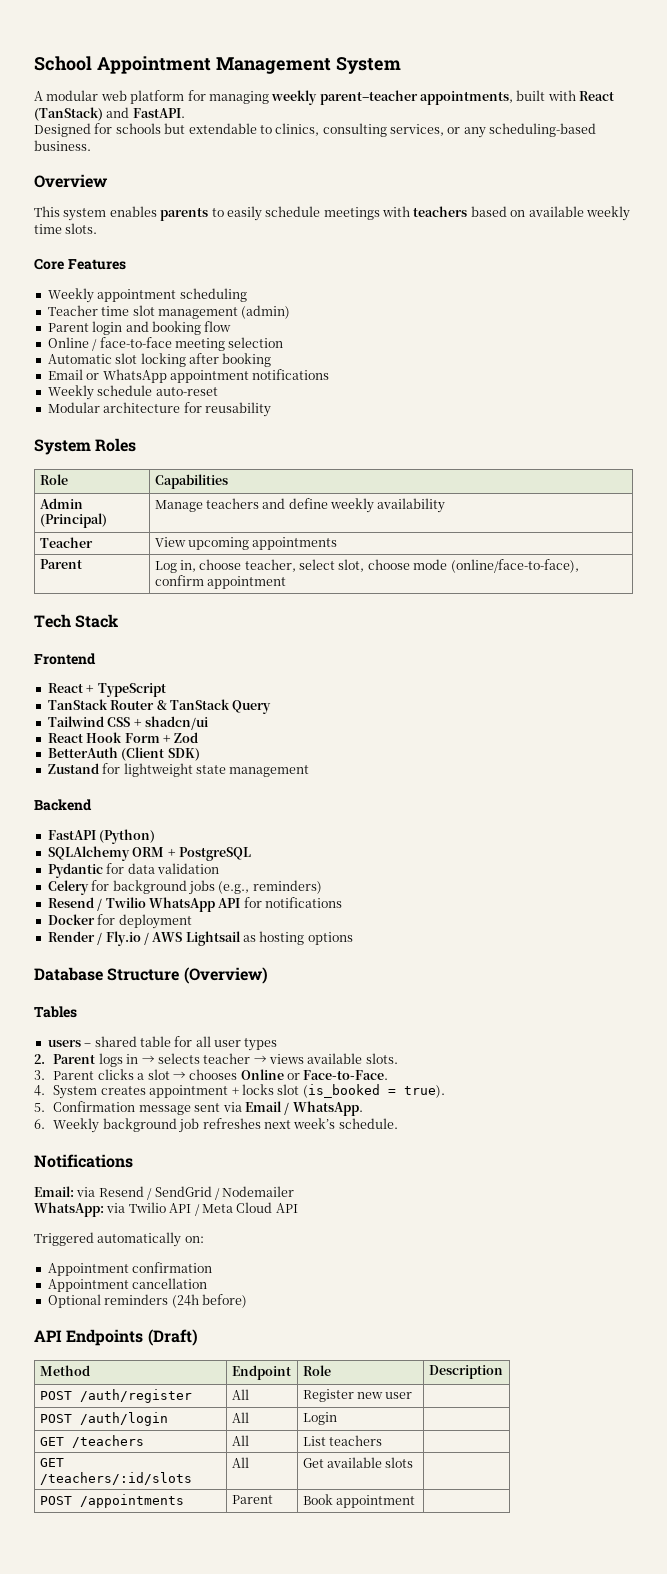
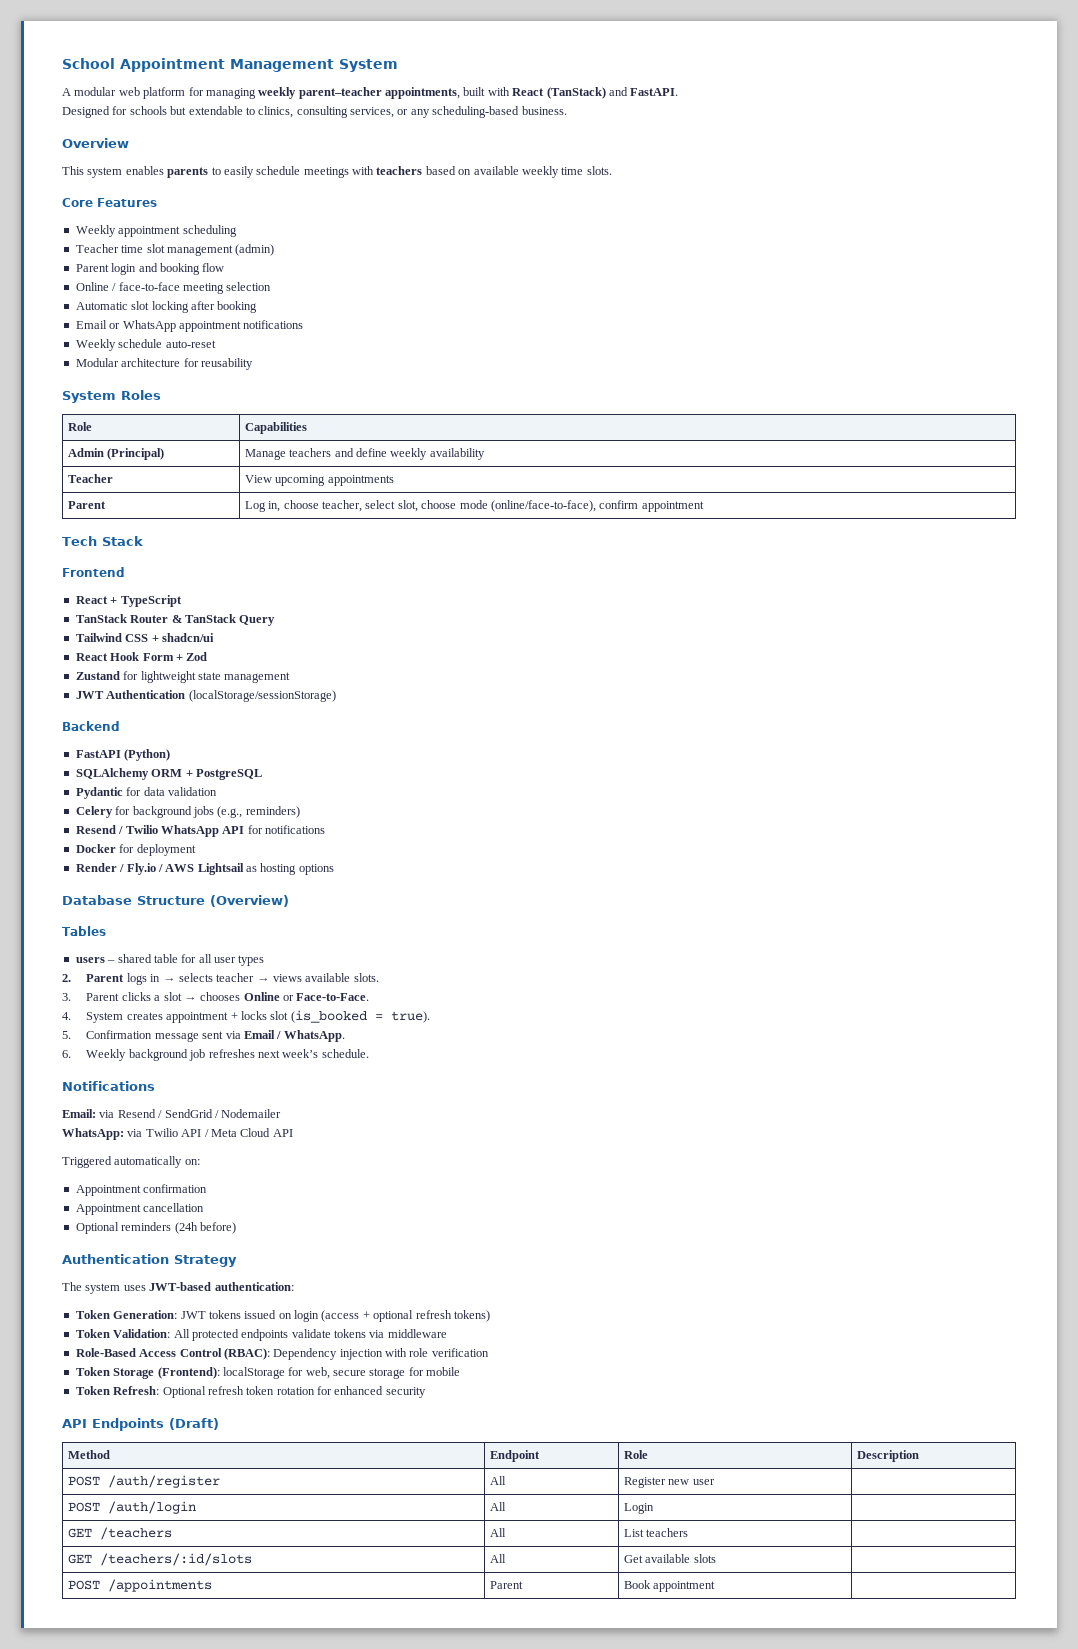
[47,747,200,761] // BetterAuth (Client SDK) -> (208, 656) none
(310, 771) none -> [75,690,336,702] // JWT Authentication (localStorage/sessionStorage)
(247, 1301) none -> [62,1254,237,1267] [62,1282,294,1294] [75,1310,490,1322] [75,1329,447,1341] [75,1348,489,1360] [75,1367,461,1379] [75,1386,426,1398] // Authentication Strategy // The system uses JWT-based authentication: // Token Generation: JWT tokens issued on login (access + optional refresh tokens) // Token Validation: All protected endpoints validate tokens via middleware // Role-Based Access Control (RBAC): Dependency injection with role verification // Token Storage (Frontend): localStorage for web, secure storage for mobile // Token Refresh: Optional refresh token rotation for enhanced security

